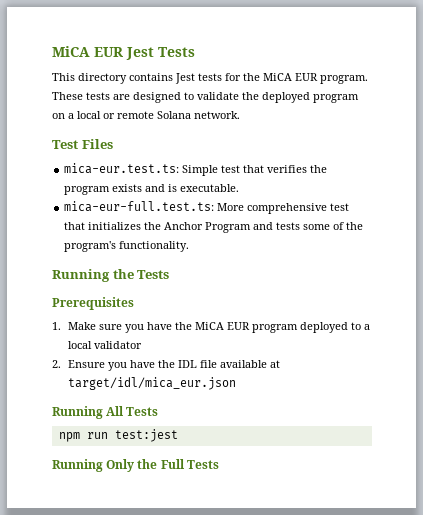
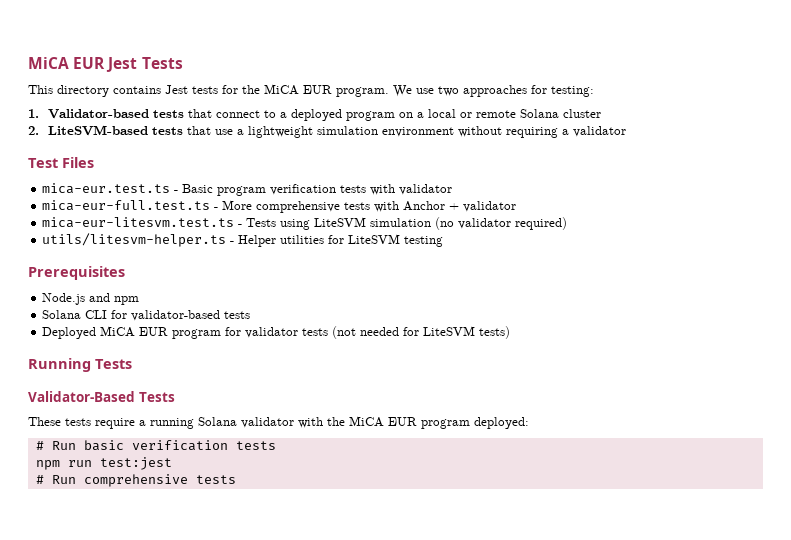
[52,92,259,103] These tests are designed to validate the -> [393,85,594,97] [28,109,288,119] We use two approaches for testing: // 1. Validator-based tests that connect to a
[194,111,240,119] [52,139,113,149] [64,163,328,176] [64,184,240,195] [64,201,350,214] [64,222,364,233] [64,241,190,252] [52,269,170,282] [52,297,134,310] [52,322,370,333] [67,341,142,349] [52,360,280,371] [67,377,236,390] [52,406,159,419] [58,429,178,442] [52,459,219,472] network. // Test Files // mica-eur.test.ts: Simple test that verifies the program exists and is executable. // mica-eur-full.test.ts: More comprehensive test that initializes the Anchor Program and tests some of the program's functionality. // Running the Tests // Prerequisites // 1. Make sure you have the MiCA EUR program deployed to a local validator // 2. Ensure you have the IDL file available at target/idl/mica_eur.json // Running All Tests // npm run test:jest // Running Only the Full Tests -> [563,109,602,118] [28,125,627,138] [28,157,94,168] [42,183,453,196] [42,200,517,213] [42,217,568,230] [42,233,444,247] [28,266,125,280] [42,293,140,305] [42,310,251,321] [42,326,511,339] [28,358,132,372] [28,391,175,402] [28,416,529,429] [35,440,276,451] [35,457,172,470] [35,474,236,487] cluster // 2. LiteSVM-based tests that use a lightweight simulation environment without requiring a validator // Test Files // mica-eur.test.ts - Basic program verification tests with validator // mica-eur-full.test.ts - More comprehensive tests with Anchor + validator // mica-eur-litesvm.test.ts - Tests using LiteSVM simulation (no validator required) // utils/litesvm-helper.ts - Helper utilities for LiteSVM testing // Prerequisites // Node.js and npm // Solana CLI for validator-based tests // Deployed MiCA EUR program for validator tests (not needed for LiteSVM tests) // Running Tests // Validator-Based Tests // These tests require a running Solana validator with the MiCA EUR program deployed: // # Run basic verification tests // npm run test:jest // # Run comprehensive tests

